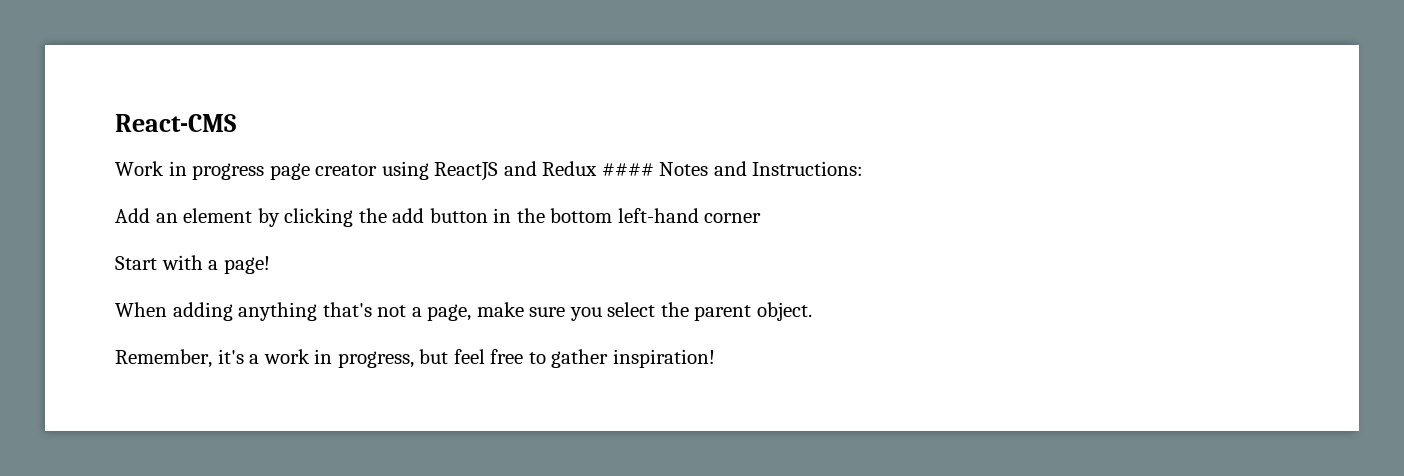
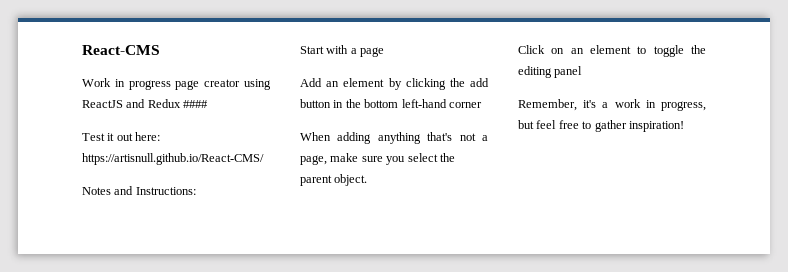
(654, 169) none -> [82,132,161,141] [82,153,264,165] // Test it out here: https://artisnull.github.io/React-CMS/ //
(864, 168) none -> [300,45,385,57] // Start with a page
[115,255,270,274] // Start with a page! -> (482, 105) none
(812, 311) none -> [518,45,706,57] [518,66,583,78] // Click on an element to toggle the editing panel

